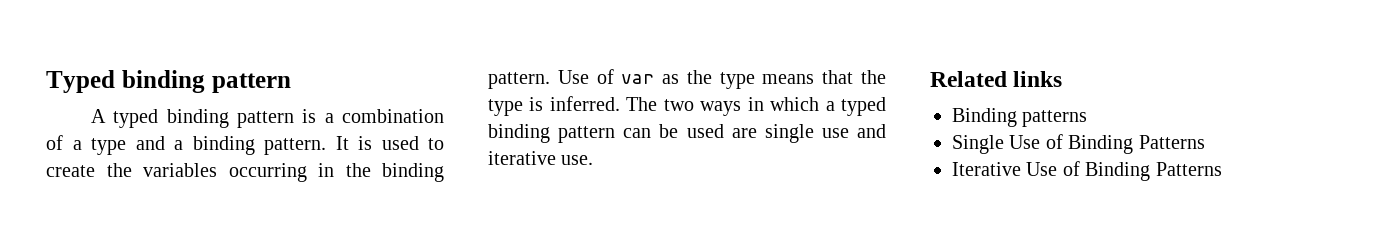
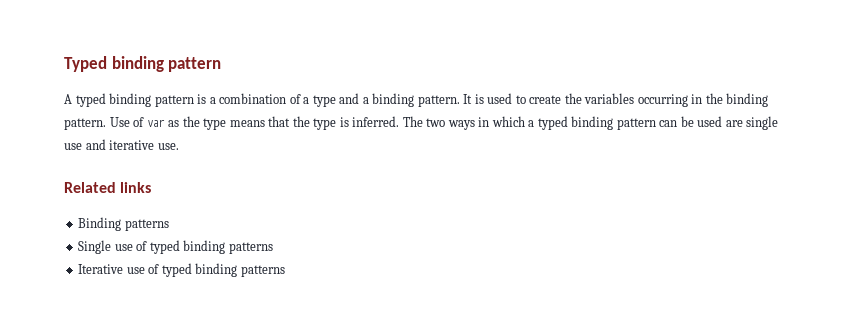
[1009,134,1205,154] [952,161,1222,181] Use of Binding Patterns // Iterative Use of Binding Patterns -> [114,240,273,254] [78,263,285,277] use of typed binding patterns // Iterative use of typed binding patterns

